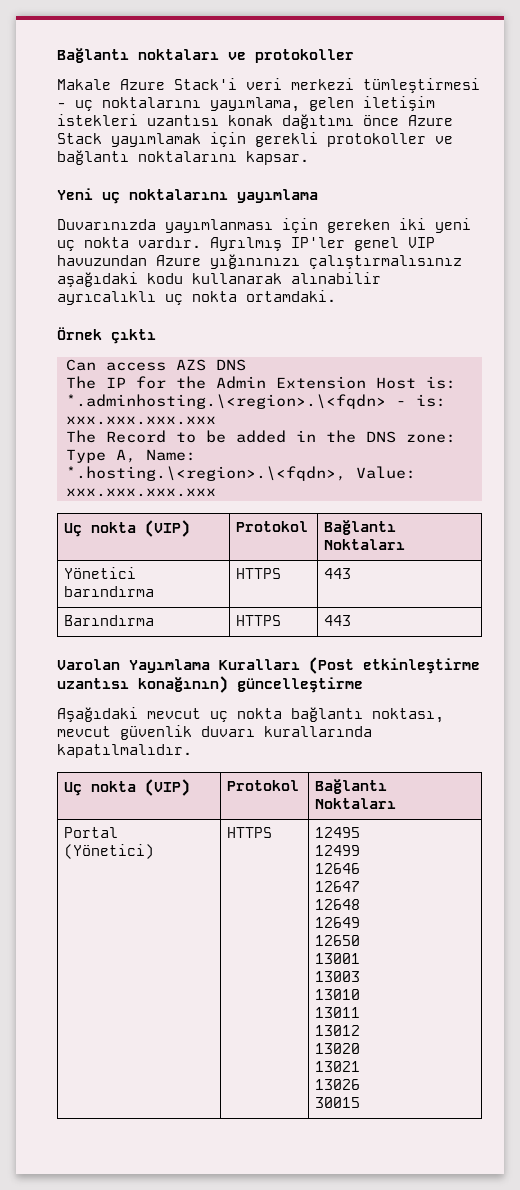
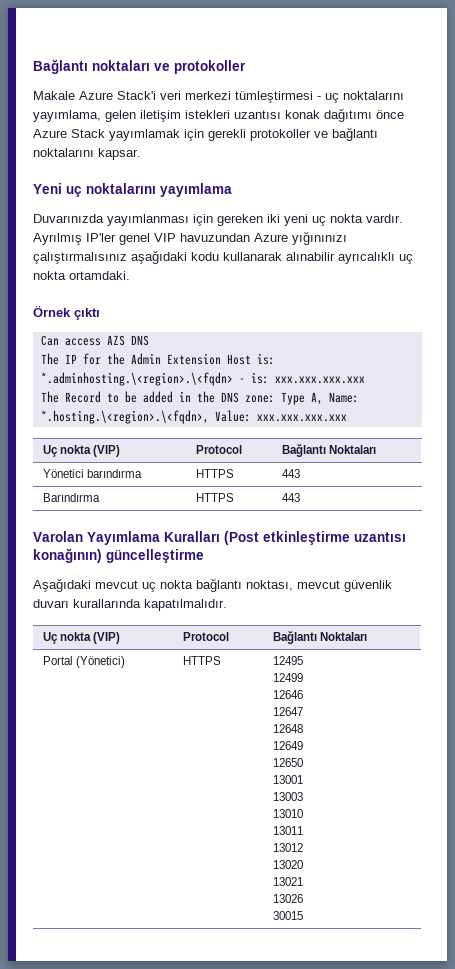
[236,521,309,532] Protokol -> [195,445,242,454] Protocol
[227,780,300,791] Protokol -> [182,632,229,641] Protocol

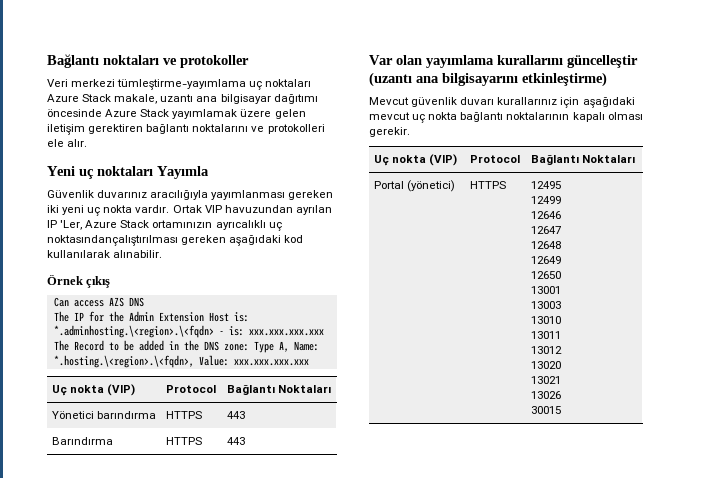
[33,91,404,103] [33,108,404,122] [33,127,378,141] [33,148,141,160] [33,183,232,197] [33,214,213,226] Makale Azure Stack'i veri merkezi tümleştirmesi - uç noktalarını yayımlama, gelen iletişim istekleri uzantısı konak dağıtımı önce Azure Stack yayımlamak için gerekli protokoller ve bağlantı noktalarını kapsar. // Yeni uç noktalarını yayımlama // Duvarınızda yayımlanması için -> [47,79,312,90] [47,94,318,104] [47,109,306,119] [47,124,325,135] [47,139,88,147] [47,166,209,179] [47,190,286,200] Veri merkezi tümleştirme-yayımlama uç noktaları Azure Stack makale, uzantı ana bilgisayar dağıtımı öncesinde Azure Stack yayımlamak üzere gelen iletişim gerektiren bağlantı noktalarını ve protokolleri ele alır. // Yeni uç noktaları Yayımla // Güvenlik duvarınız aracılığıyla yayımlanması
[33,231,347,245] [33,250,413,264] [33,271,130,280] Ayrılmış IP'ler genel VIP havuzundan Azure yığınınızı çalıştırmalısınız aşağıdaki kodu kullanarak alınabilir ayrıcalıklı uç nokta ortamdaki. -> [172,205,332,215] [47,220,282,231] [47,235,304,246] [47,250,163,258] Ortak VIP havuzundan ayrılan IP 'Ler, Azure Stack ortamınızın ayrıcalıklı uç noktasındançalıştırılması gereken aşağıdaki kod kullanılarak alınabilir.
[74,308,100,320] çıktı -> [86,276,111,288] çıkış
[33,531,406,545] [33,548,204,563] [33,578,392,592] [33,599,227,611] Varolan Yayımlama Kuralları (Post etkinleştirme uzantısı konağının) güncelleştirme // Aşağıdaki mevcut uç nokta bağlantı noktası, mevcut güvenlik duvarı kurallarında kapatılmalıdır. -> [369,55,638,68] [369,72,607,87] [369,97,635,108] [369,112,643,123] [369,127,410,137] Var olan yayımlama kurallarını güncelleştir (uzantı ana bilgisayarını etkinleştirme) // Mevcut güvenlik duvarı kurallarınız için aşağıdaki mevcut uç nokta bağlantı noktalarının kapalı olması gerekir.
[75,656,125,668] (Yönetici) -> [407,180,456,192] (yönetici)

